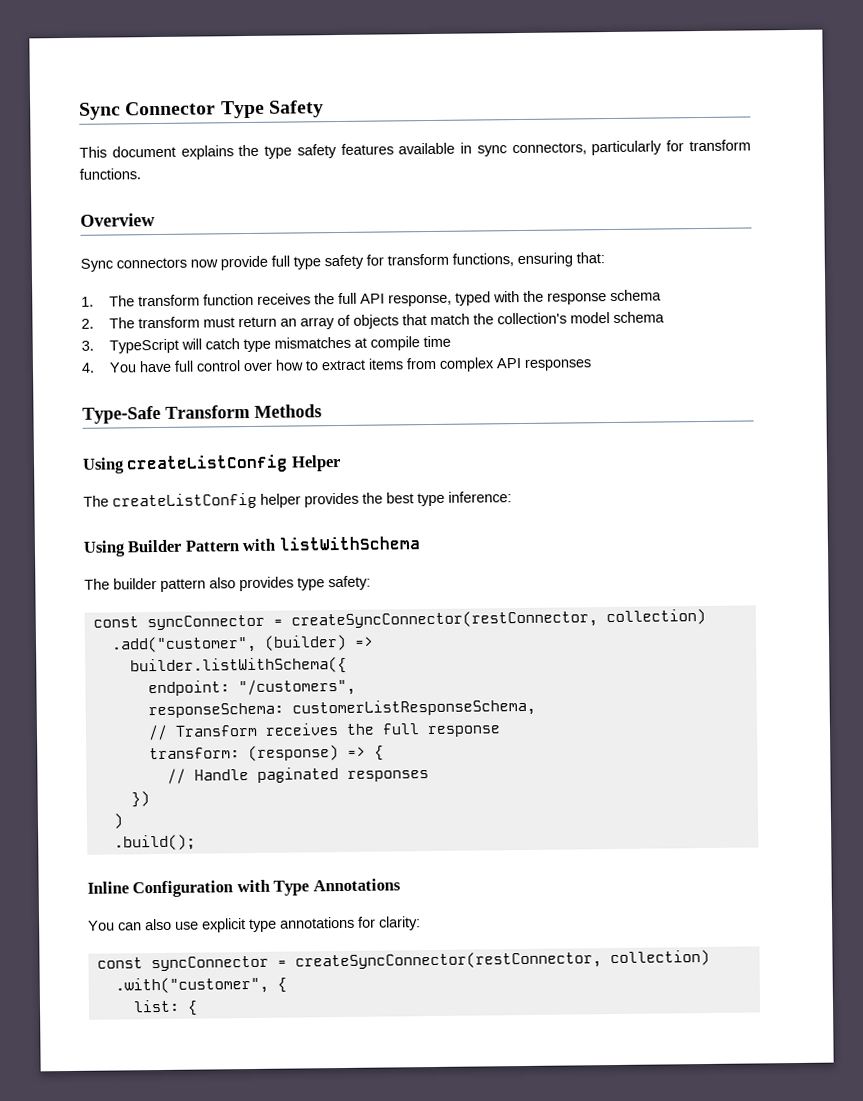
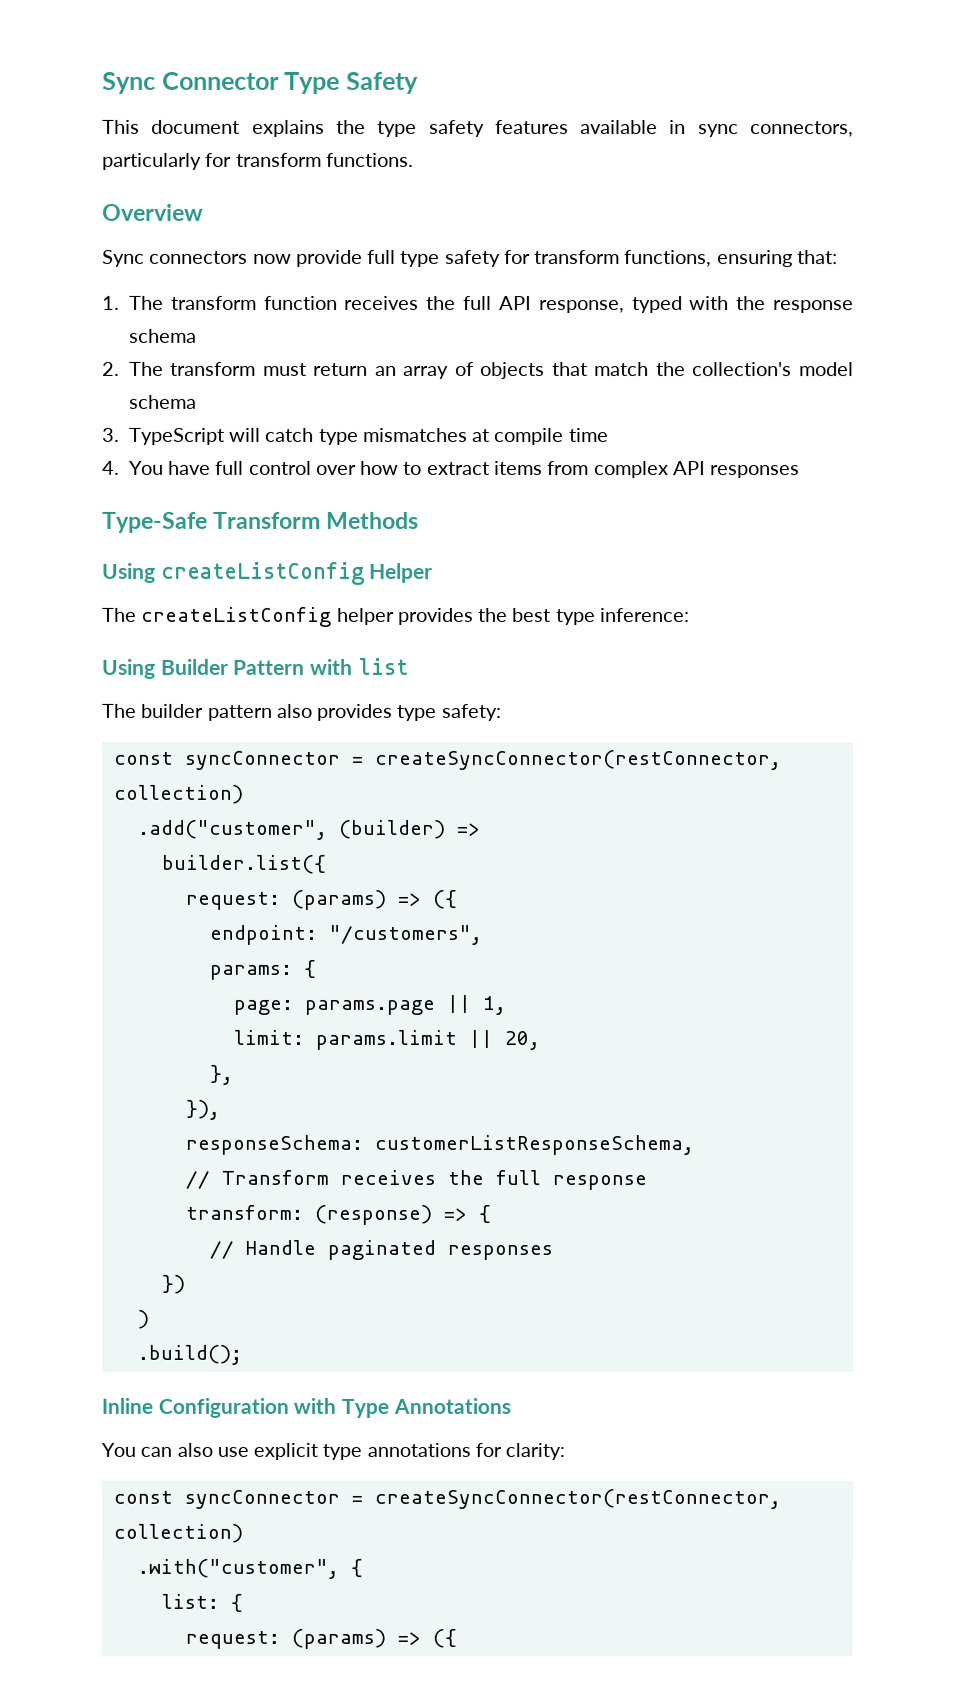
[278,536,420,551] listWithSchema -> [357,657,409,675] list
[129,656,347,676] [147,678,356,697] builder.listWithSchema({ // endpoint: "/customers", -> [160,854,326,874] [184,889,457,910] [208,924,482,946] [208,959,316,980] [232,994,506,1016] [232,1029,540,1051] [208,1064,233,1085] [184,1099,220,1120] builder.list({ // request: (params) => ({ // endpoint: "/customers", // params: { // page: params.page || 1, // limit: params.limit || 20, // }, // }),
(198, 1008) none -> [184,1628,457,1649] // request: (params) => ({

